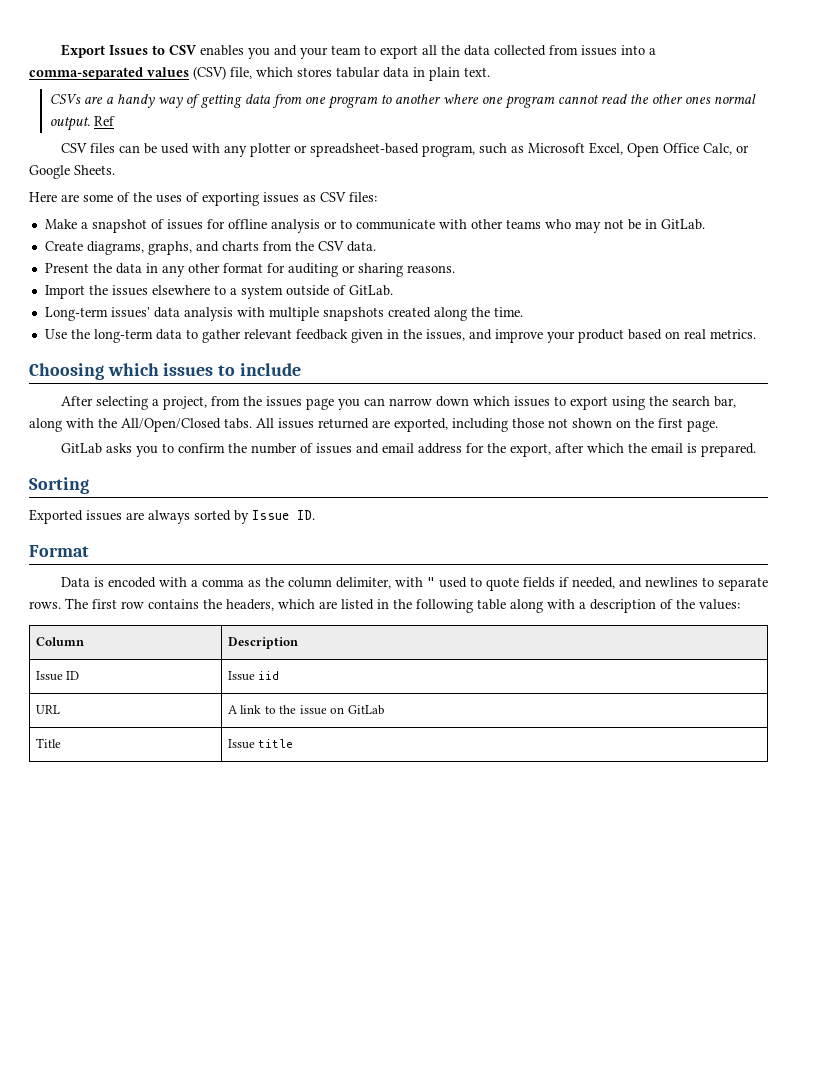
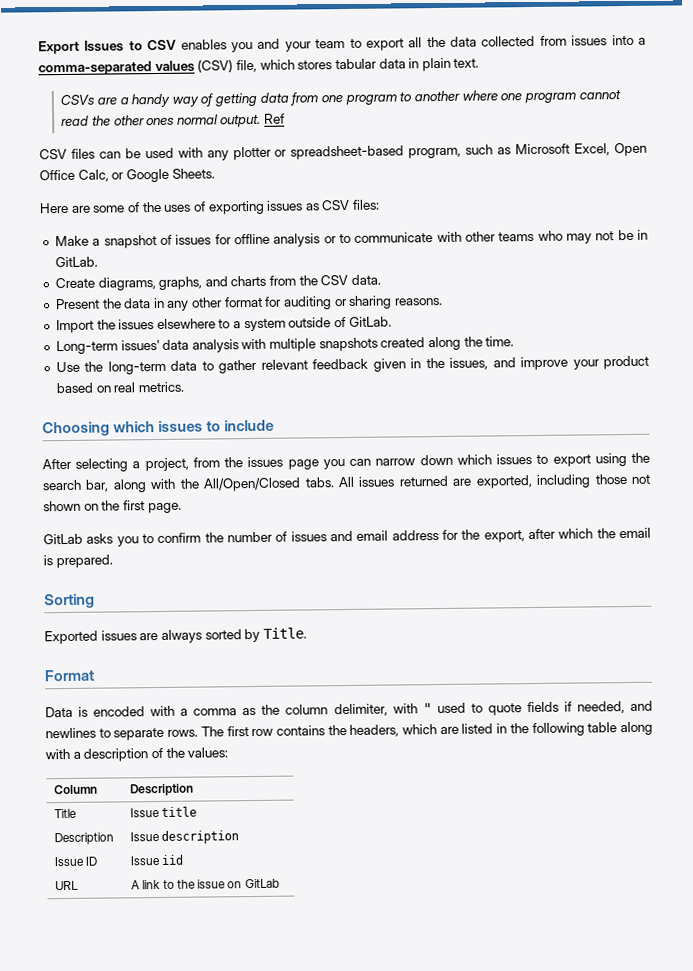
[252,510,315,520] Issue ID. -> [262,627,307,639] Title.
(298, 643) none -> [54,808,78,819] [130,806,198,818] [54,832,115,846] [130,830,240,844] // Title | Issue title // Description | Issue description
[35,738,61,748] [227,739,294,749] // Title | Issue title -> (280, 883) none

